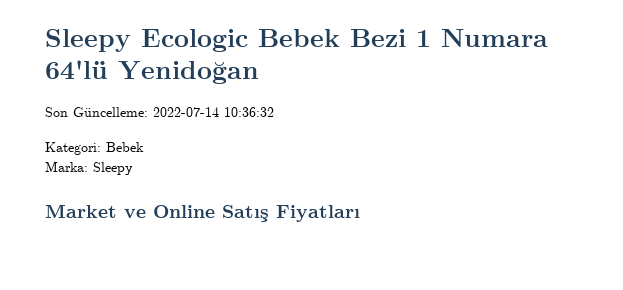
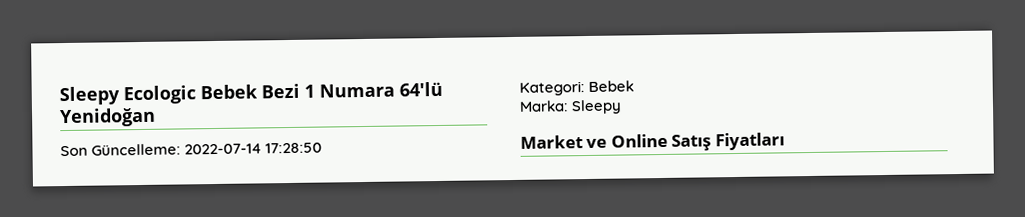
[224,107,274,117] 10:36:32 -> [265,142,323,154] 17:28:50

